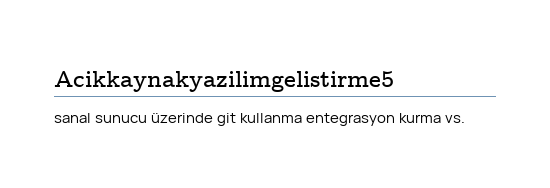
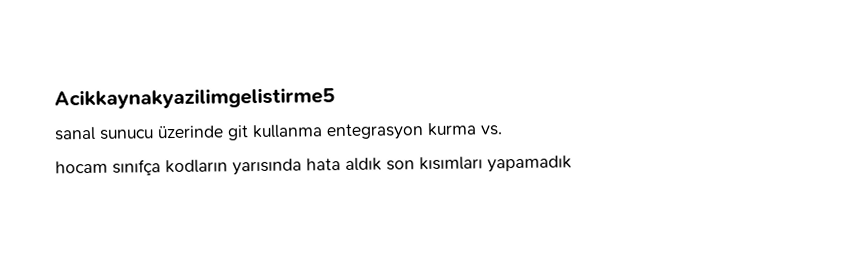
(466, 119) none -> [55,155,572,176] // hocam sınıfça kodların yarısında hata aldık son kısımları yapamadık

